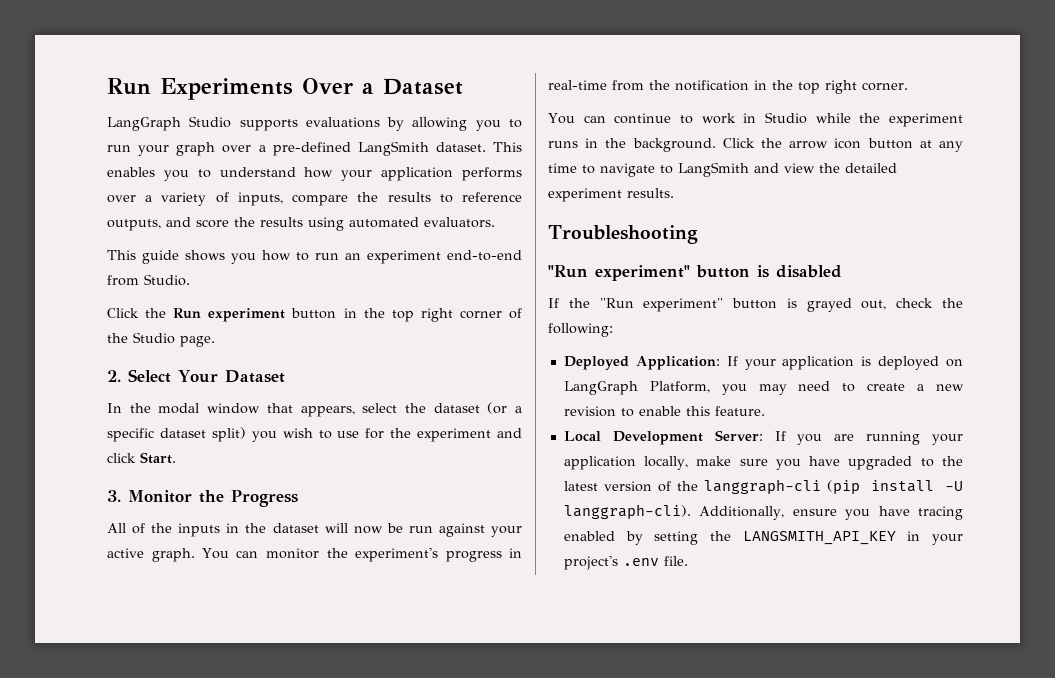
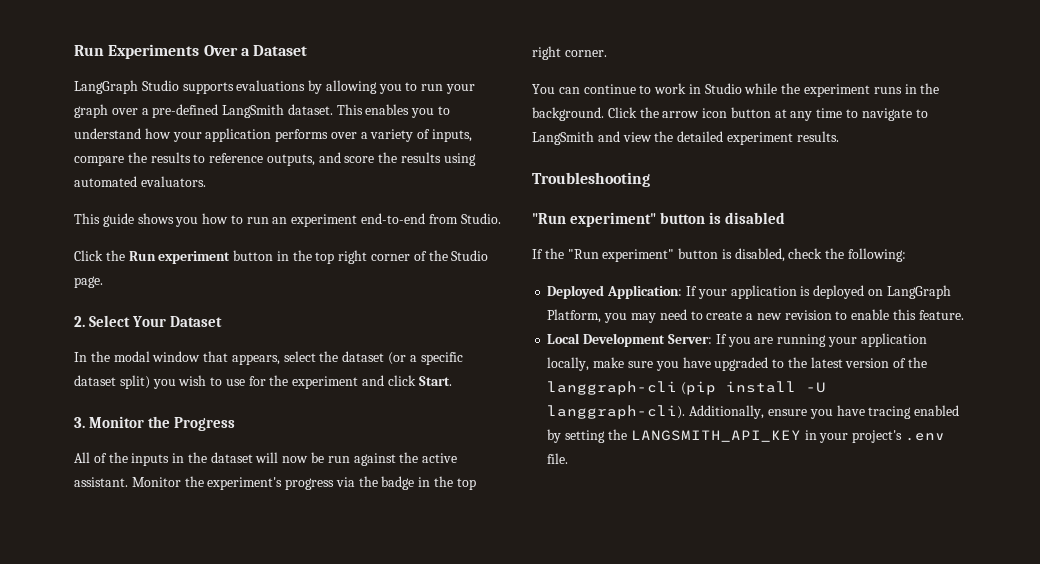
[490,526,522,537] [107,547,522,562] [548,80,749,91] your active graph. You can monitor the experiment's progress in real-time from the notification -> [399,452,458,463] [74,476,415,490] the active assistant. Monitor the experiment's progress via the badge
[806,298,887,312] grayed out, -> [734,248,785,262] disabled,

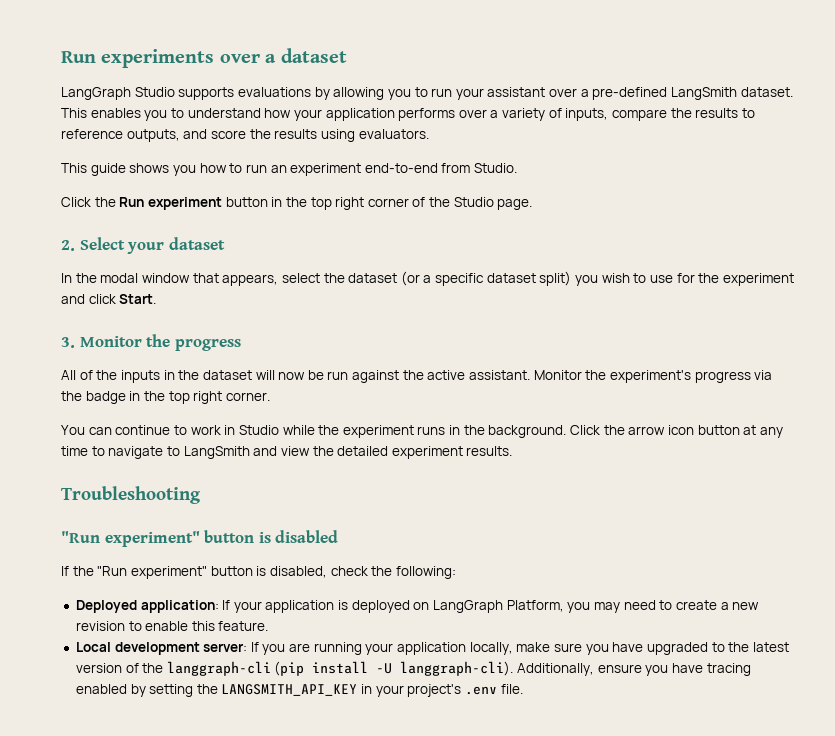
[74,44,308,59] Run Experiments Over a Dataset -> [61,48,347,68] Run experiments over a dataset
[74,104,108,118] graph -> [487,87,546,97] assistant
[74,176,137,187] automated -> (355, 135) none
[131,316,222,327] Your Dataset -> [127,237,225,254] your dataset
[173,417,235,431] Progress -> [174,339,241,351] progress
[607,285,683,299] Application: -> [140,600,219,613] application:
[583,333,712,347] Development Server: -> [114,642,248,655] development server:

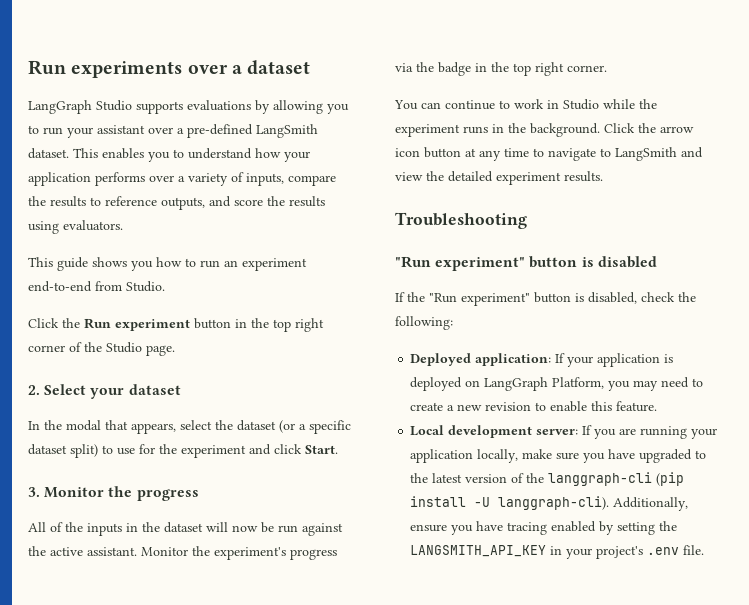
[141,273,190,283] window -> (101, 425) none
[575,273,630,286] you wish -> (98, 451) none

